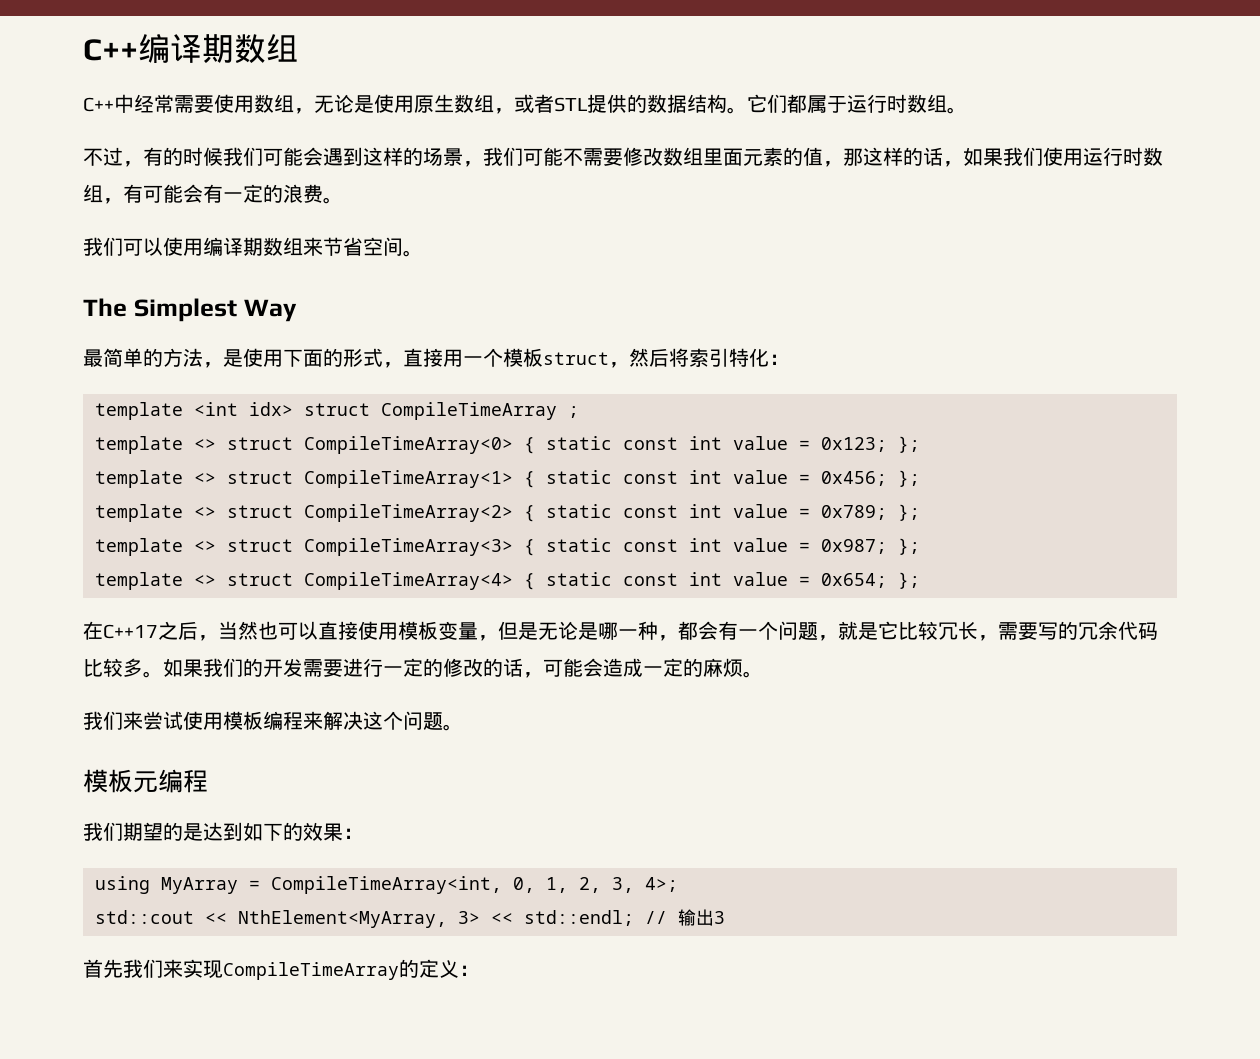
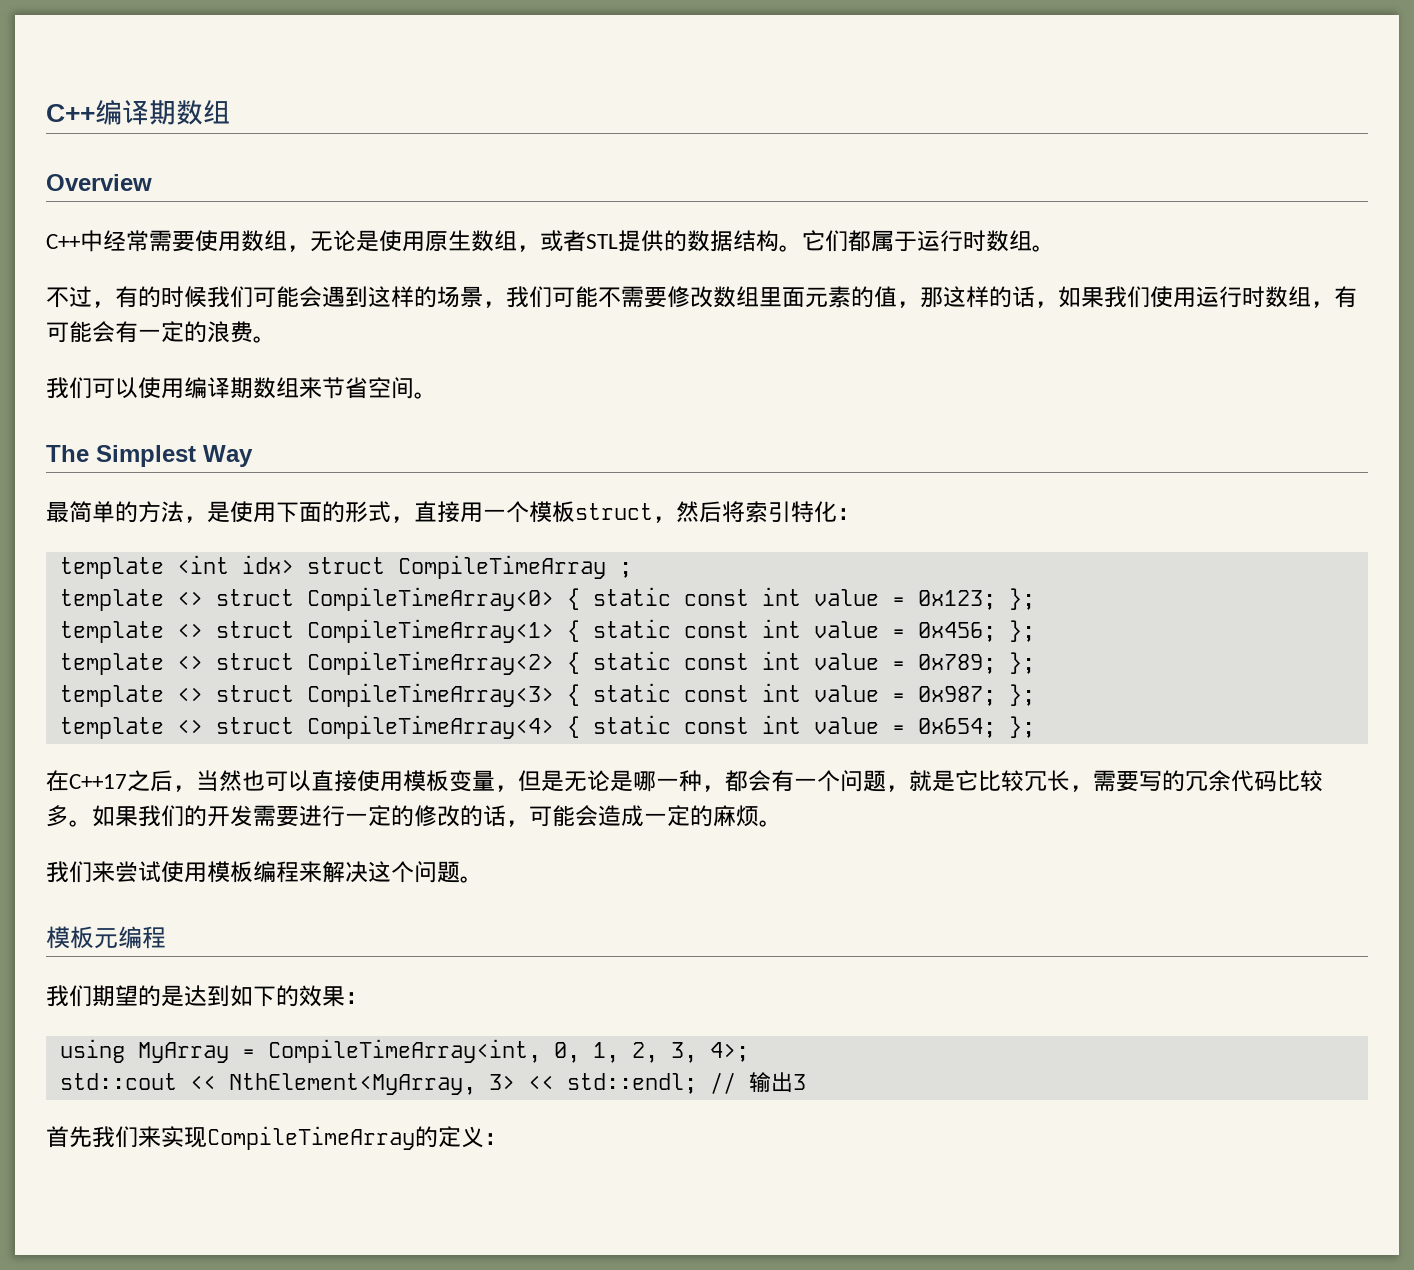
(298, 48) none -> [46,174,152,191] // Overview

